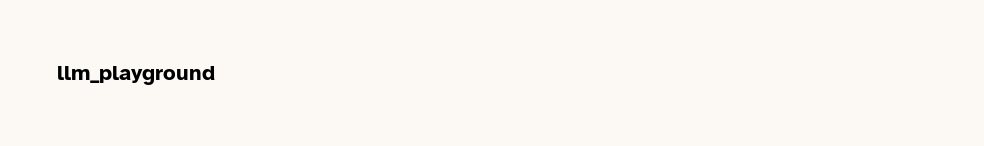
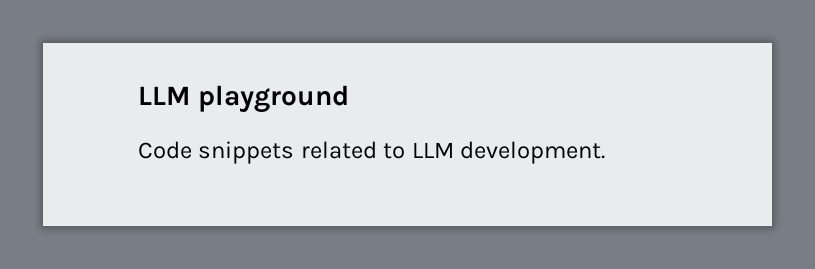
[57,66,215,85] llm_playground -> [138,85,349,113] [138,141,606,164] LLM playground // Code snippets related to LLM development.

